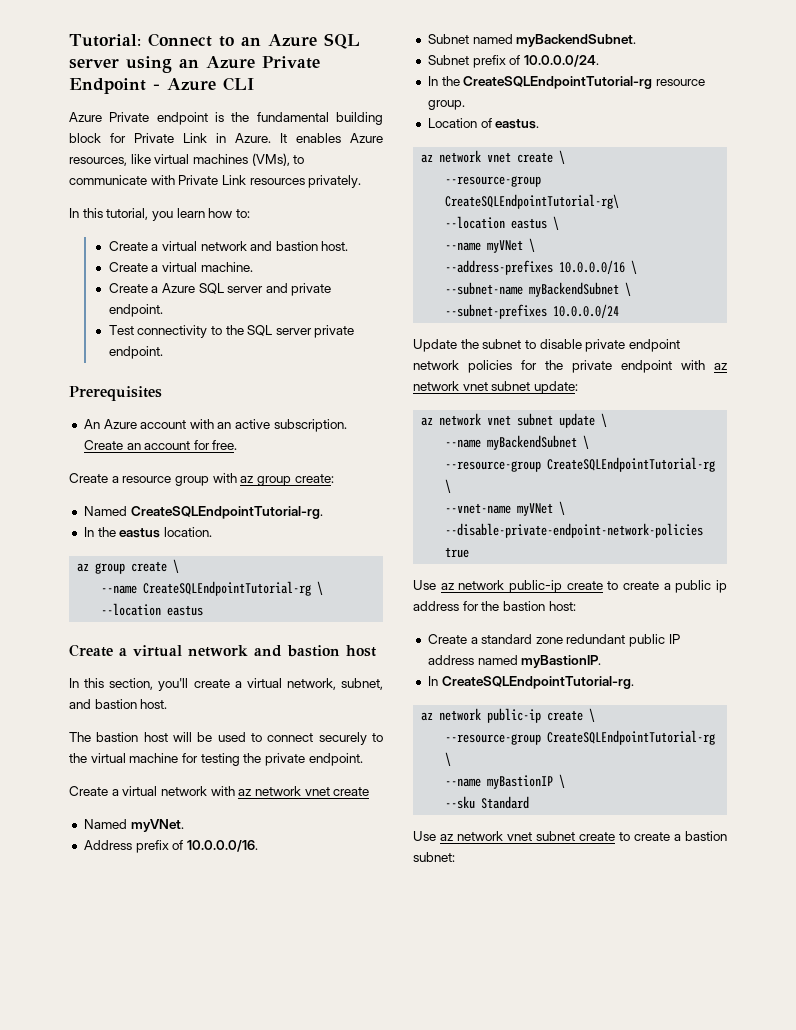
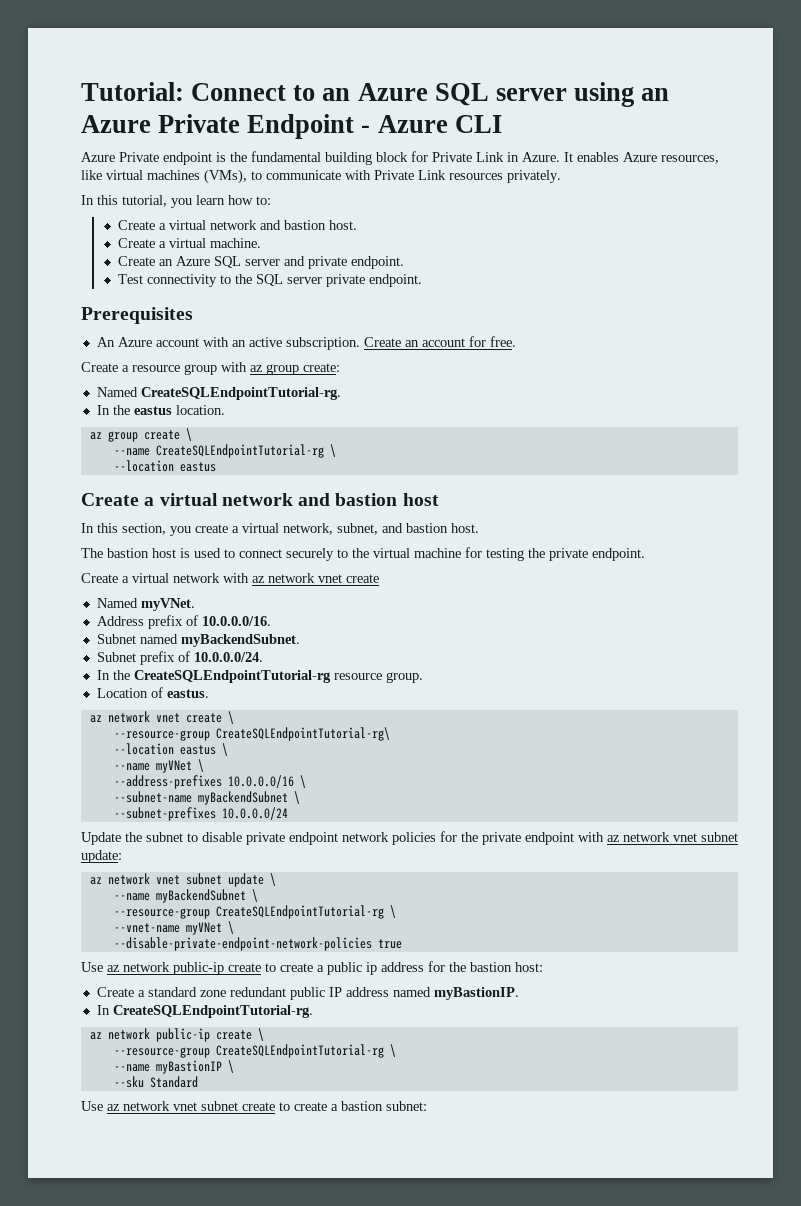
[151,286,159,293] a -> [158,259,173,266] an
[158,678,189,691] you'll -> [170,526,191,536] you
[173,732,213,742] will be -> [180,548,190,558] is

